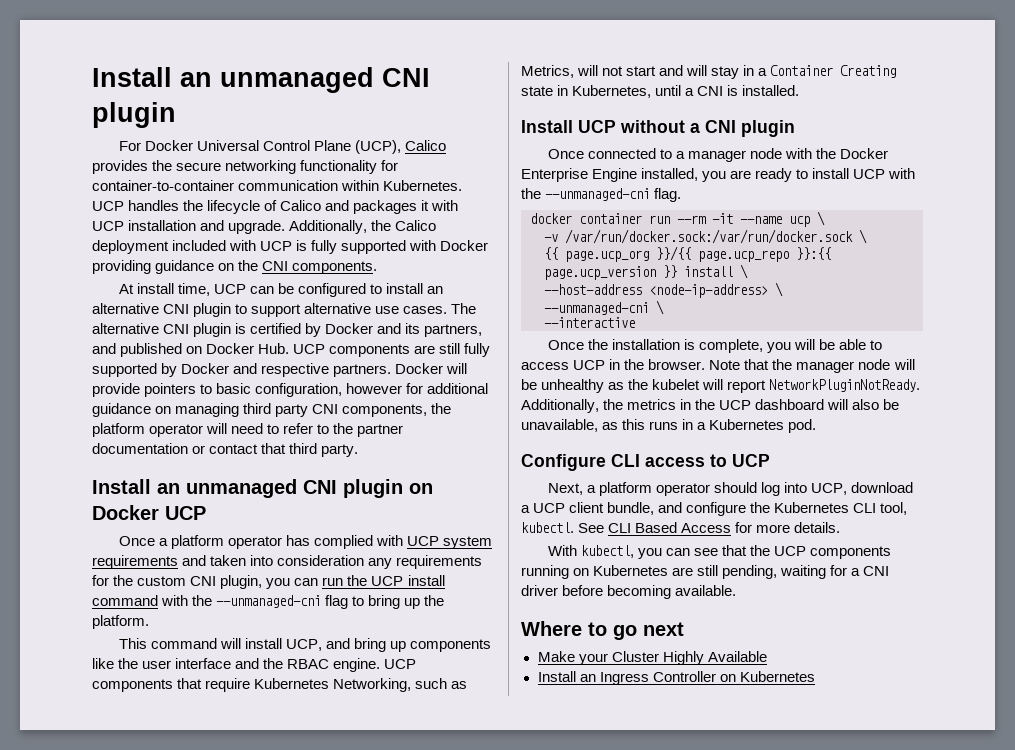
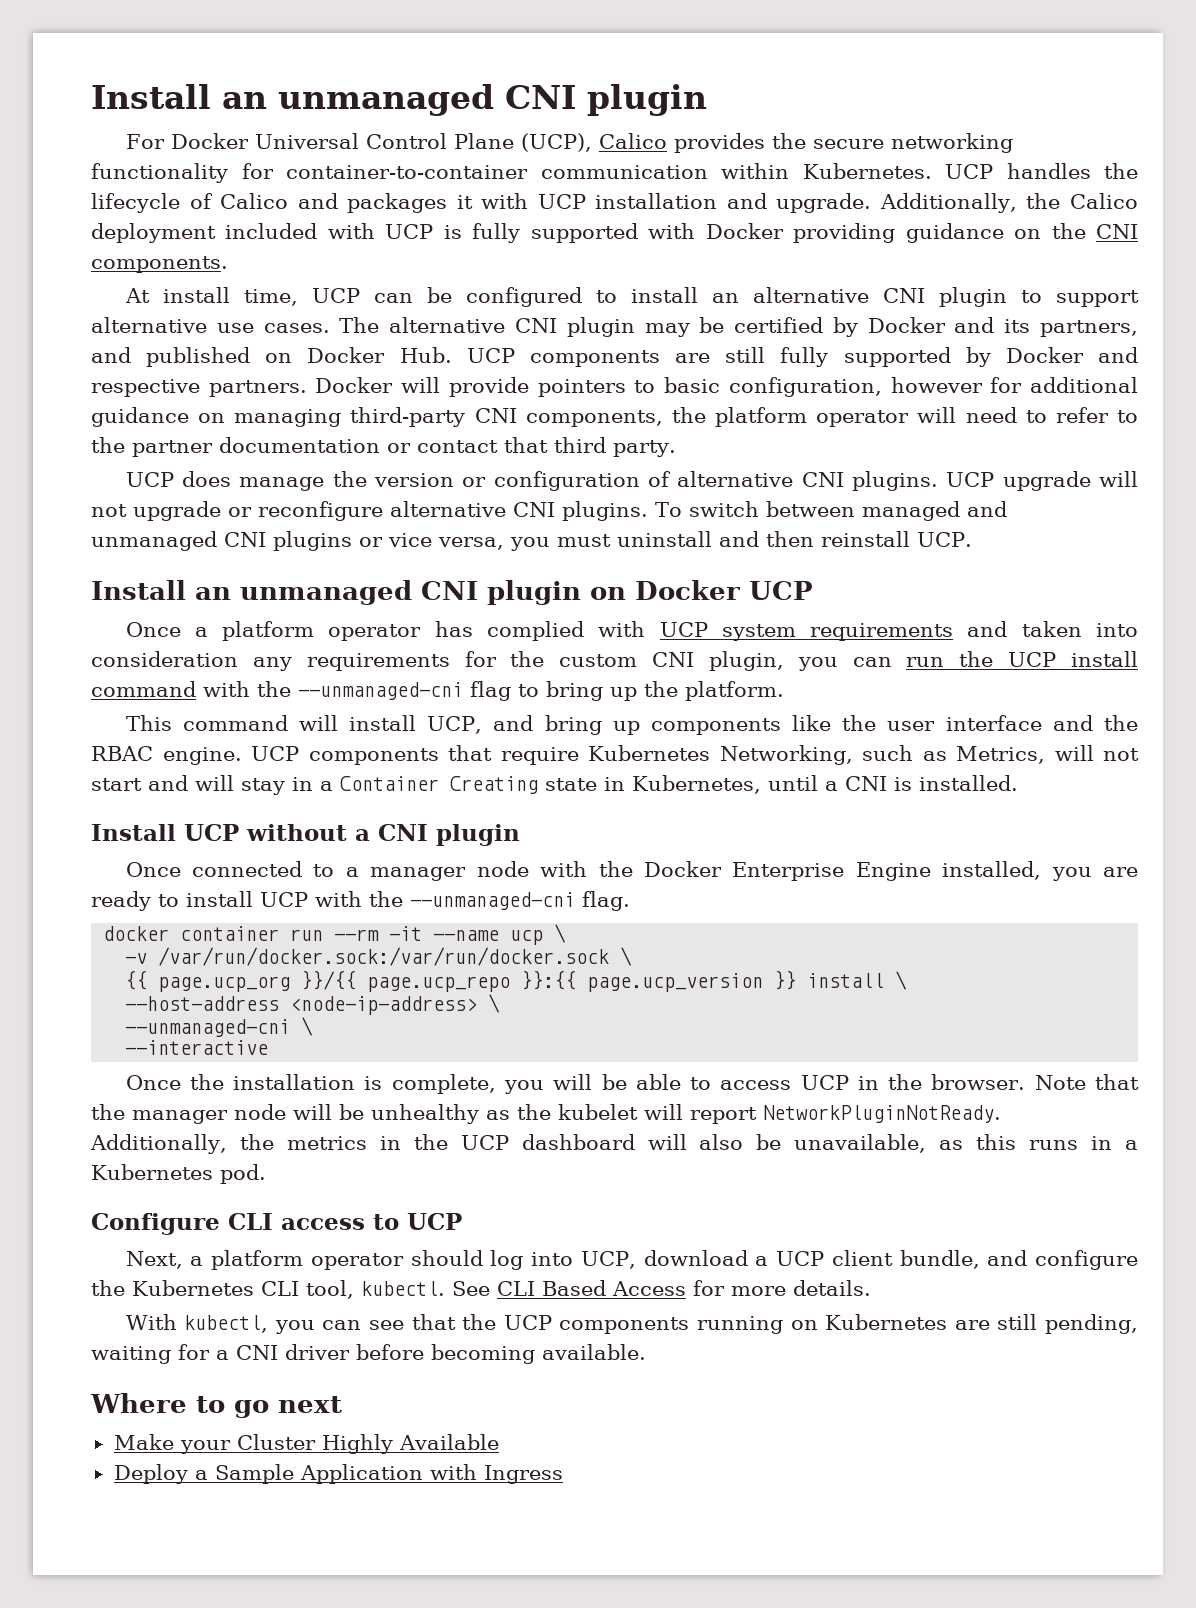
[235,323,247,334] is -> [644,317,725,337] may be
[243,403,309,417] third party -> [350,407,466,427] third-party
(359, 450) none -> [125,471,1138,491] [91,501,1007,521] [91,531,972,551] // UCP does manage the version or configuration of alternative CNI plugins. UCP upgrade will not upgrade or reconfigure alternative CNI plugins. To switch between managed and unmanaged CNI plugins or vice versa, you must uninstall and then reinstall UCP.
[537,671,815,685] Install an Ingress Controller on Kubernetes -> [113,1464,563,1484] Deploy a Sample Application with Ingress

